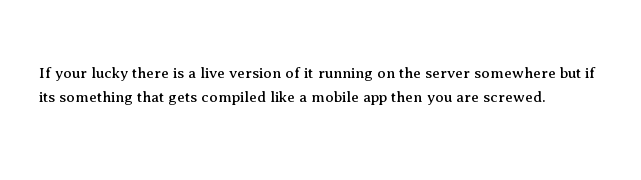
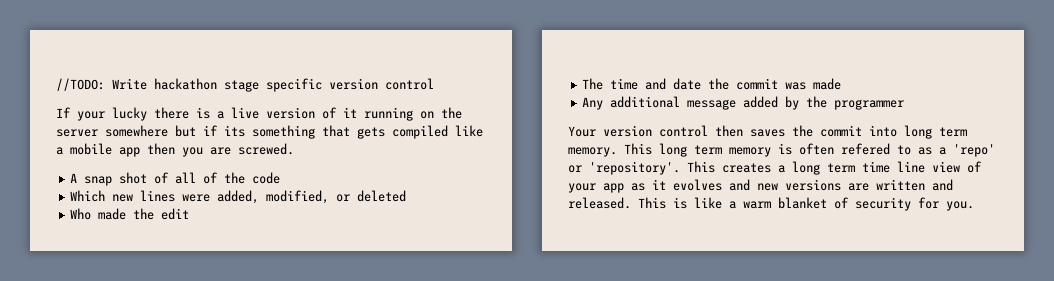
(39, 72) none -> [56,78,434,92] //TODO: Write hackathon stage specific version control //
(546, 96) none -> [70,172,281,186] [70,190,407,204] [70,208,190,220] [582,78,842,90] [582,96,905,110] [568,125,967,139] [568,143,995,157] [568,161,982,175] [568,179,953,193] [568,197,974,211] // A snap shot of all of the code // Which new lines were added, modified, or deleted // Who made the edit // The time and date the commit was made // Any additional message added by the programmer // Your version control then saves the commit into long term memory. This long term memory is often refered to as a 'repo' or 'repository'. This creates a long term time line view of your app as it evolves and new versions are written and released. This is like a warm blanket of security for you.

